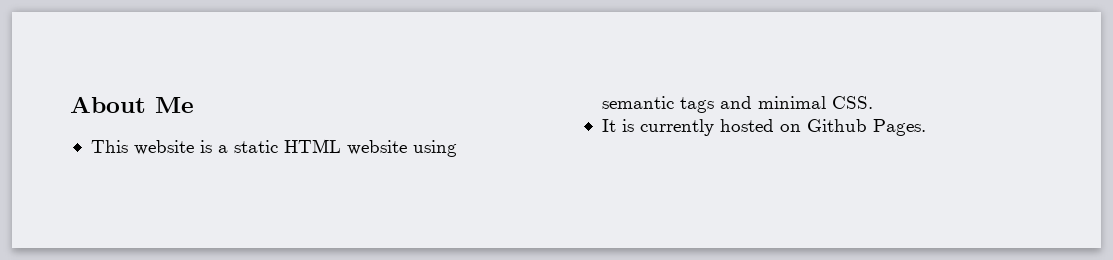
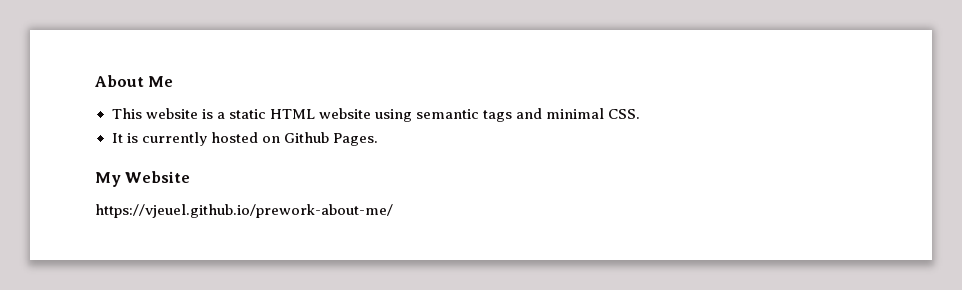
(926, 127) none -> [95,171,191,187] [95,204,393,218] // My Website // https://vjeuel.github.io/prework-about-me/

